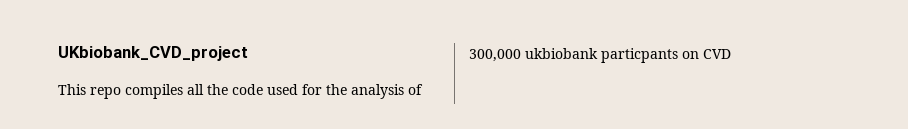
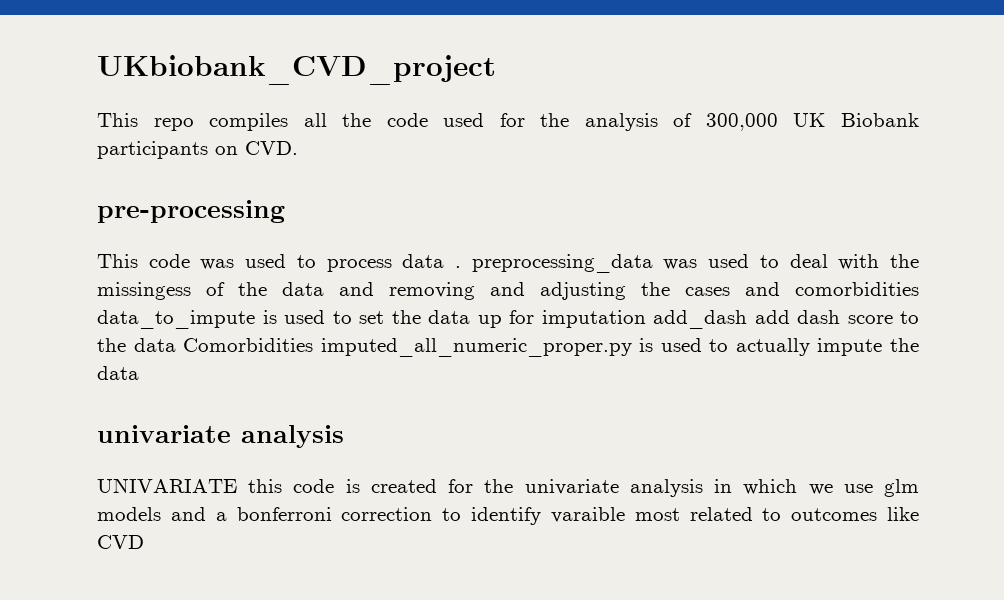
[525,48,699,63] ukbiobank particpants on -> [793,113,920,127] [97,141,298,159] [97,200,285,223] [97,254,919,273] [97,282,919,300] [97,310,919,329] [97,338,919,357] [97,366,139,380] [97,425,344,448] [97,478,920,497] [97,507,920,525] UK Biobank participants on CVD. // pre-processing // This code was used to process data . preprocessing_data was used to deal with the missingess of the data and removing and adjusting the cases and comorbidities data_to_impute is used to set the data up for imputation add_dash add dash score to the data Comorbidities imputed_all_numeric_proper.py is used to actually impute the data // univariate analysis // UNIVARIATE this code is created for the univariate analysis in which we use glm models and a bonferroni correction to identify varaible most related to outcomes like

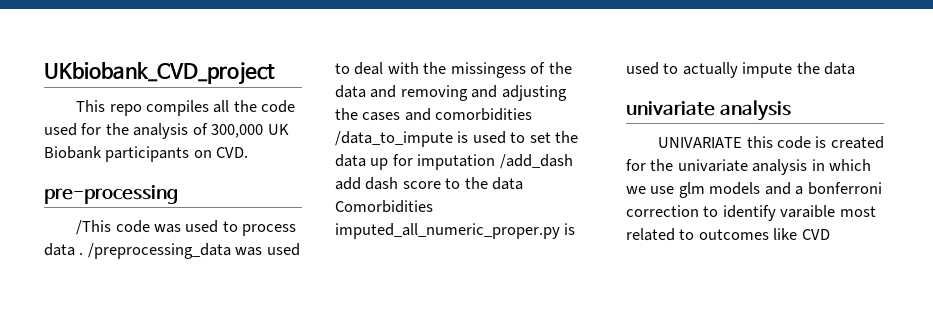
[97,254,138,268] This -> [76,220,112,235] /This
[471,254,653,273] preprocessing_data -> [87,243,231,259] /preprocessing_data
[97,310,255,329] data_to_impute -> [335,131,453,147] /data_to_impute
[653,310,747,329] add_dash -> [499,154,573,169] /add_dash

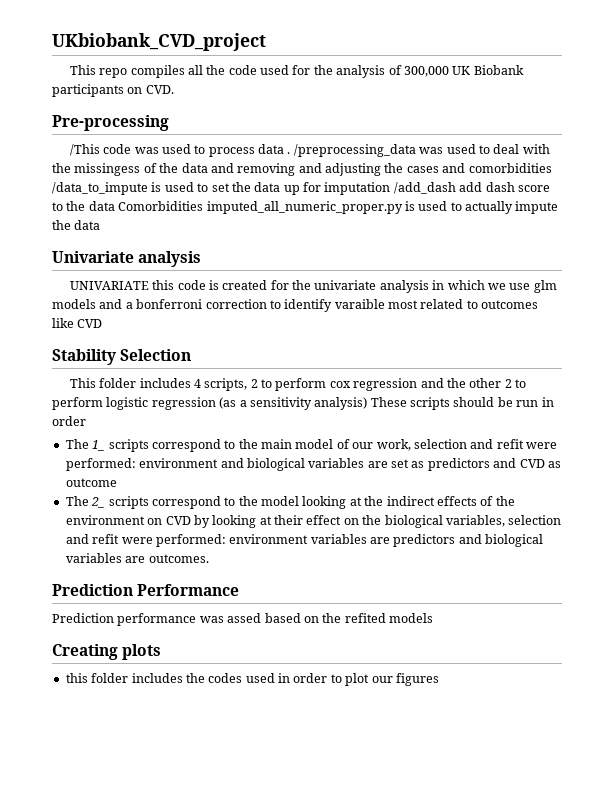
[44,185,178,204] pre-processing -> [52,115,169,131] Pre-processing
[626,101,715,116] univariate -> [52,251,134,263] Univariate
(830, 234) none -> [52,349,192,365] [69,378,527,391] [52,397,554,410] [52,416,86,426] [65,439,557,452] [65,458,561,471] [65,478,117,487] [65,496,515,509] [65,515,562,528] [65,534,544,547] [65,553,209,563] [52,584,240,596] [52,613,433,626] [52,644,162,660] [65,673,439,686] // Stability Selection // This folder includes 4 scripts, 2 to perform cox regression and the other 2 to perform logistic regression (as a sensitivity analysis) These scripts should be run in order // The 1_ scripts correspond to the main model of our work, selection and refit were performed: environment and biological variables are set as predictors and CVD as outcome // The 2_ scripts correspond to the model looking at the indirect effects of the environment on CVD by looking at their effect on the biological variables, selection and refit were performed: environment variables are predictors and biological variables are outcomes. // Prediction Performance // Prediction performance was assed based on the refited models // Creating plots // this folder includes the codes used in order to plot our figures

